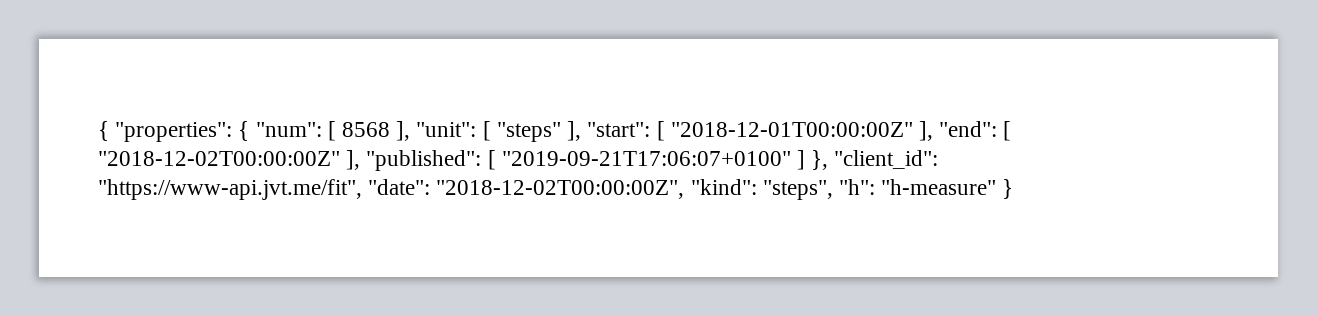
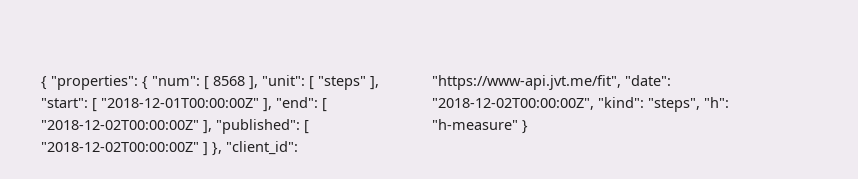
[501,151,791,166] "2019-09-21T17:06:07+0100" -> [41,142,199,152] "2018-12-02T00:00:00Z"

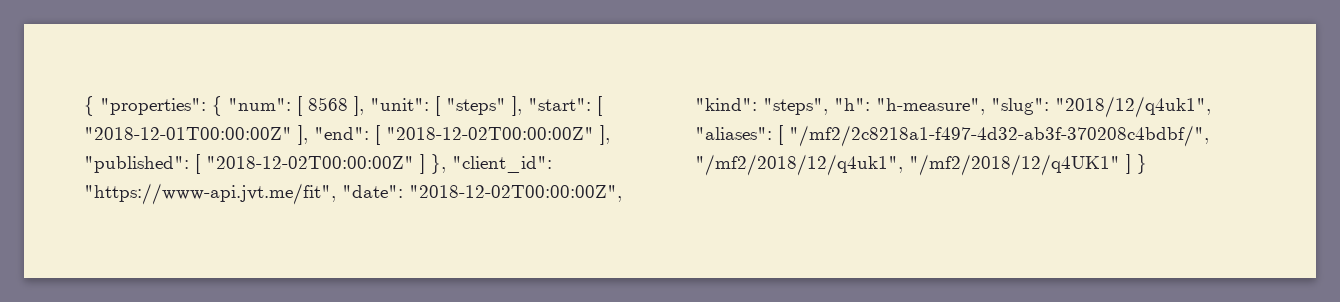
[432,119,518,130] "h-measure" -> [876,96,1211,118] [695,125,1209,147] [695,154,1131,176] "h-measure", "slug": "2018/12/q4uk1", "aliases": [ "/mf2/2c8218a1-f497-4d32-ab3f-370208c4bdbf/", "/mf2/2018/12/q4uk1", "/mf2/2018/12/q4UK1" ]

